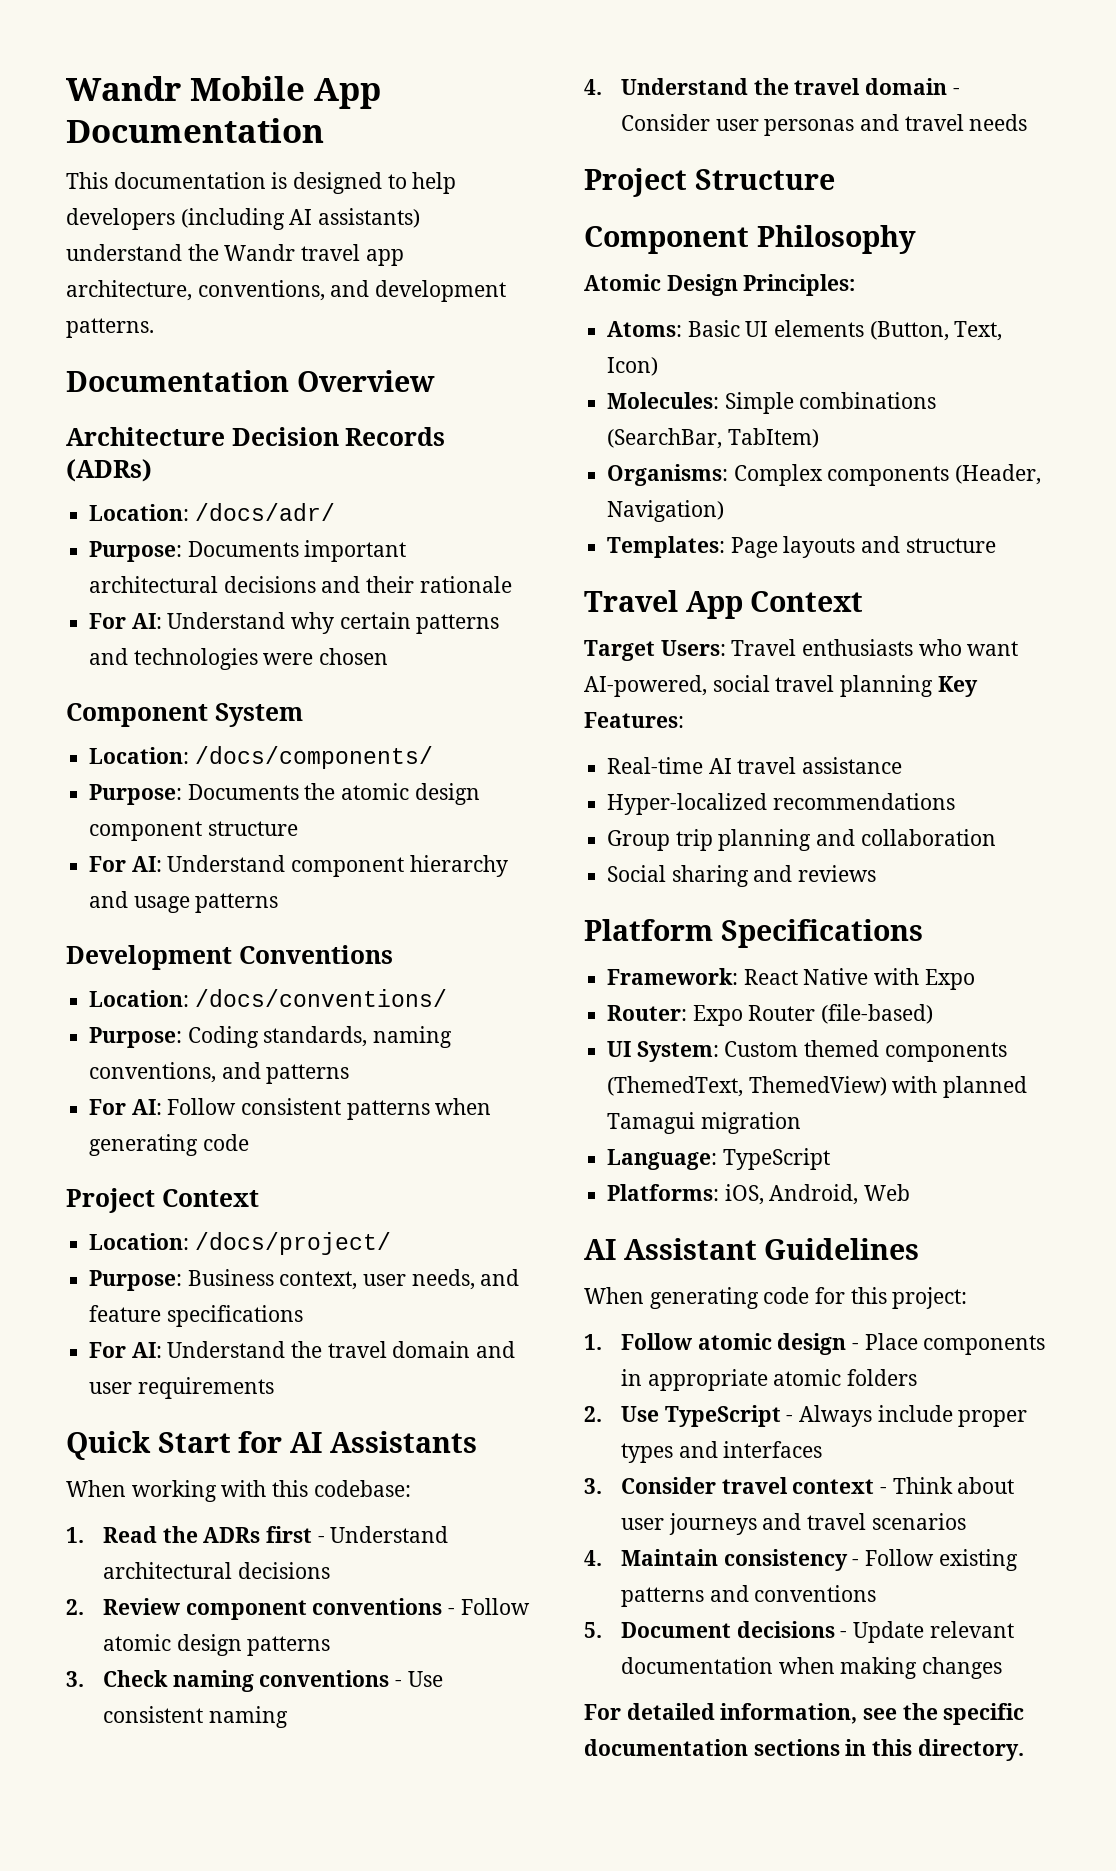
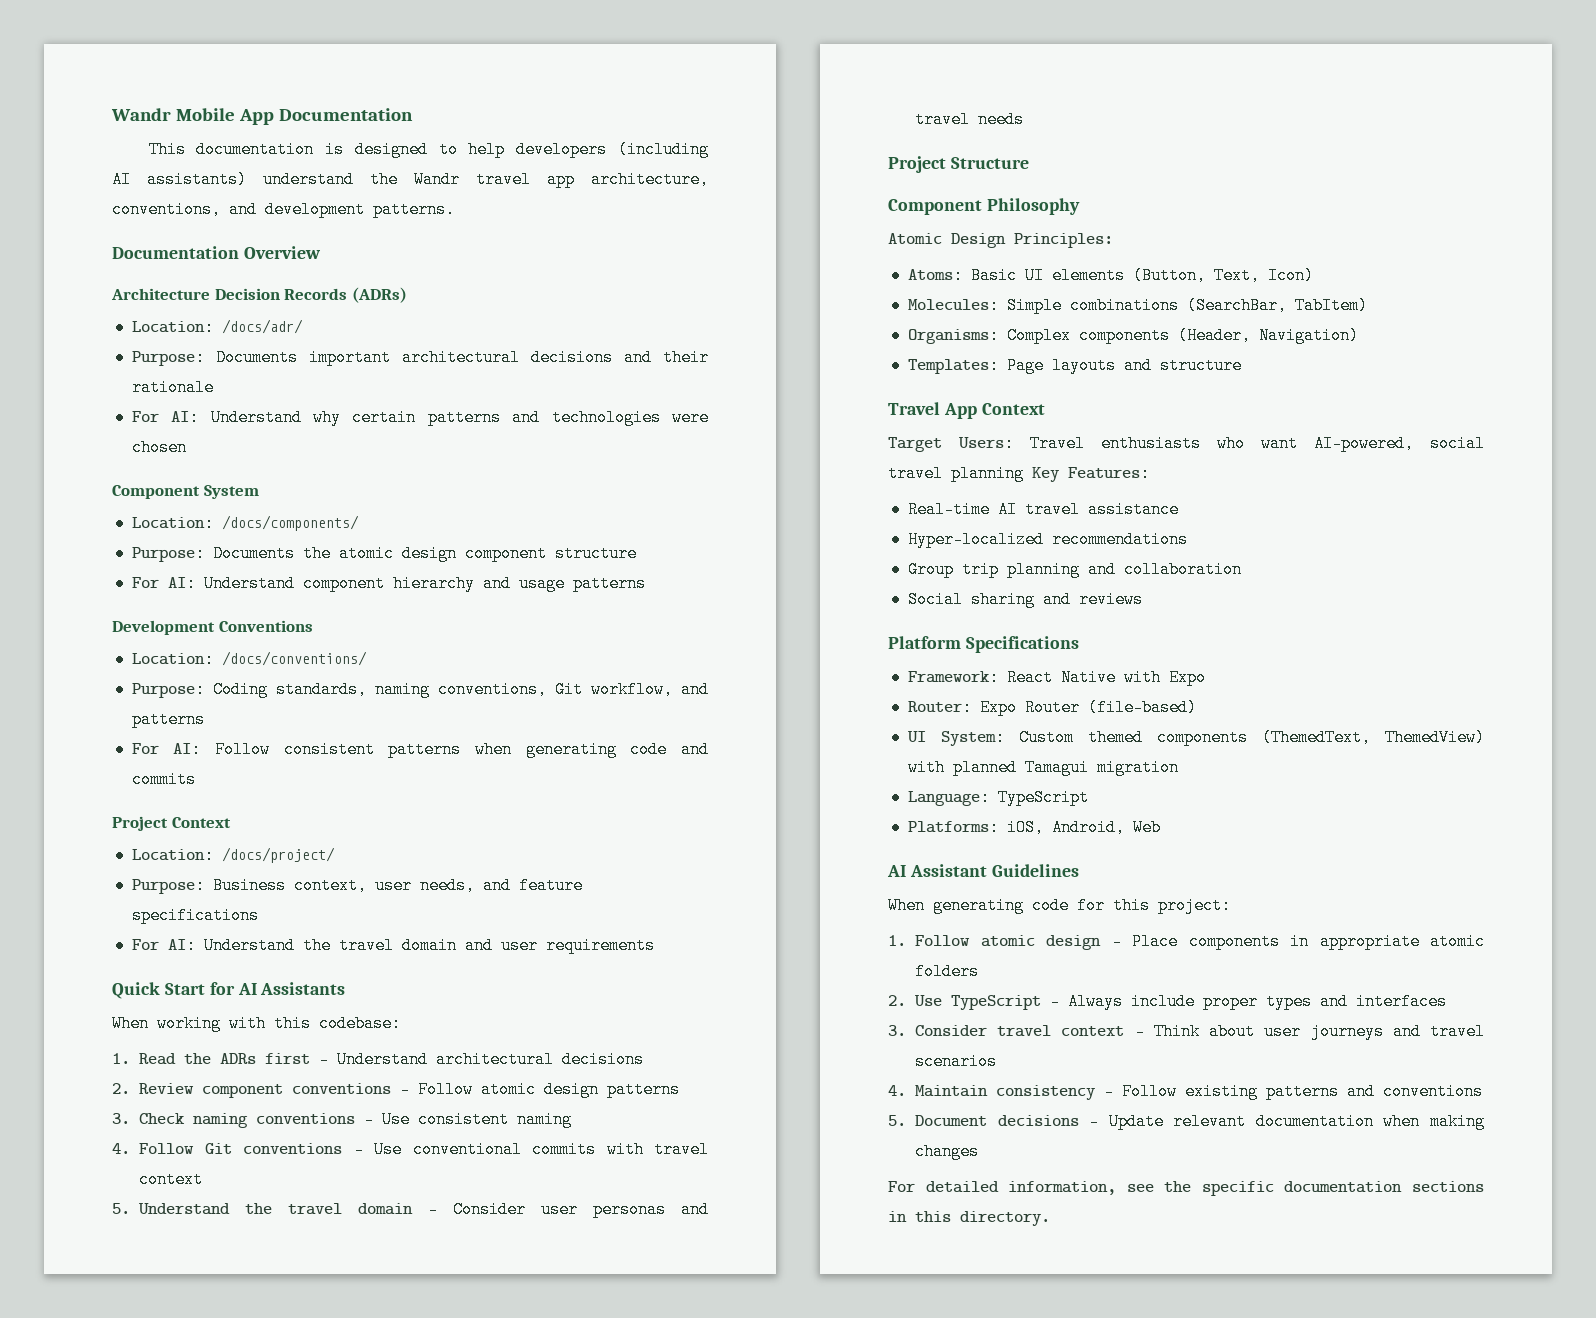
(217, 1072) none -> [554,681,673,698] Git workflow,
(249, 1142) none -> [680,741,709,758] [131,771,196,788] and commits
(602, 87) none -> [139,1141,709,1158] [139,1171,203,1188] [112,1203,130,1214] Follow Git conventions - Use conventional commits with travel context // 5.

